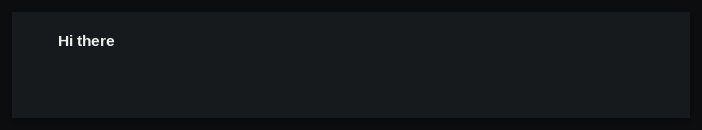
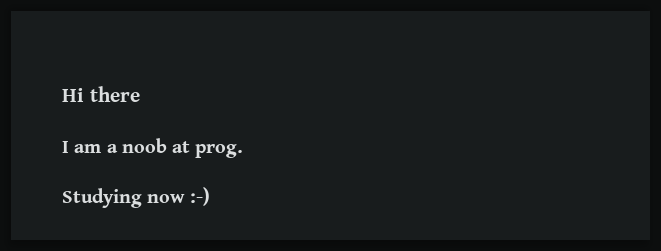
(116, 40) none -> [62,138,244,158] [62,187,210,208] // I am a noob at prog. // Studying now :-)

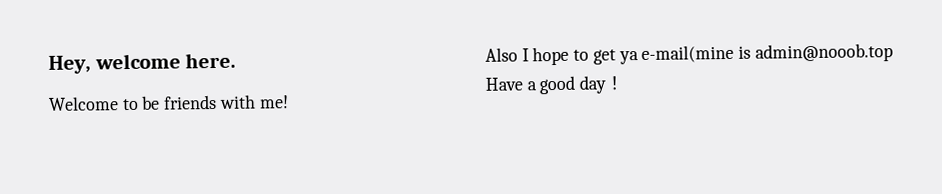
[62,86,140,102] [62,138,244,158] [62,187,210,208] Hi there // I am a noob at prog. // Studying now :-) -> [48,52,237,74] [48,94,289,111] [485,43,893,66] [485,75,625,95] Hey, welcome here. // Welcome to be friends with me! // Also I hope to get ya e-mail(mine is admin@nooob.top // Have a good day！

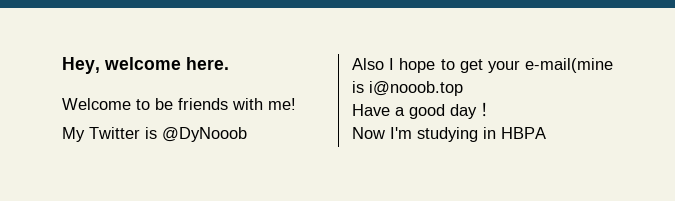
(289, 102) none -> [62,127,247,142] // My Twitter is @DyNooob
[618,51,639,65] ya -> [487,60,520,73] your
[754,43,893,63] admin@nooob.top -> [369,81,463,96] i@nooob.top
(625, 83) none -> [352,127,546,142] // Now I'm studying in HBPA

